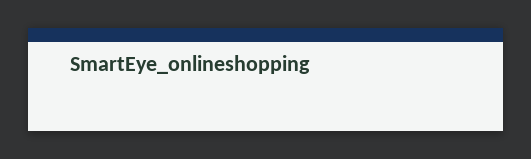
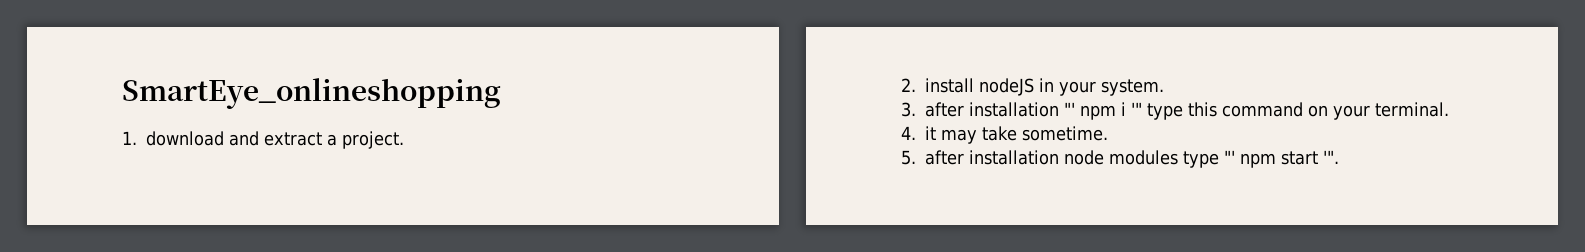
(310, 64) none -> [122,131,404,149] [901,78,1164,96] [901,102,1449,120] [901,126,1108,144] [901,150,1339,168] // 1. download and extract a project. // 2. install nodeJS in your system. // 3. after installation "' npm i '" type this command on your terminal. // 4. it may take sometime. // 5. after installation node modules type "' npm start '".

